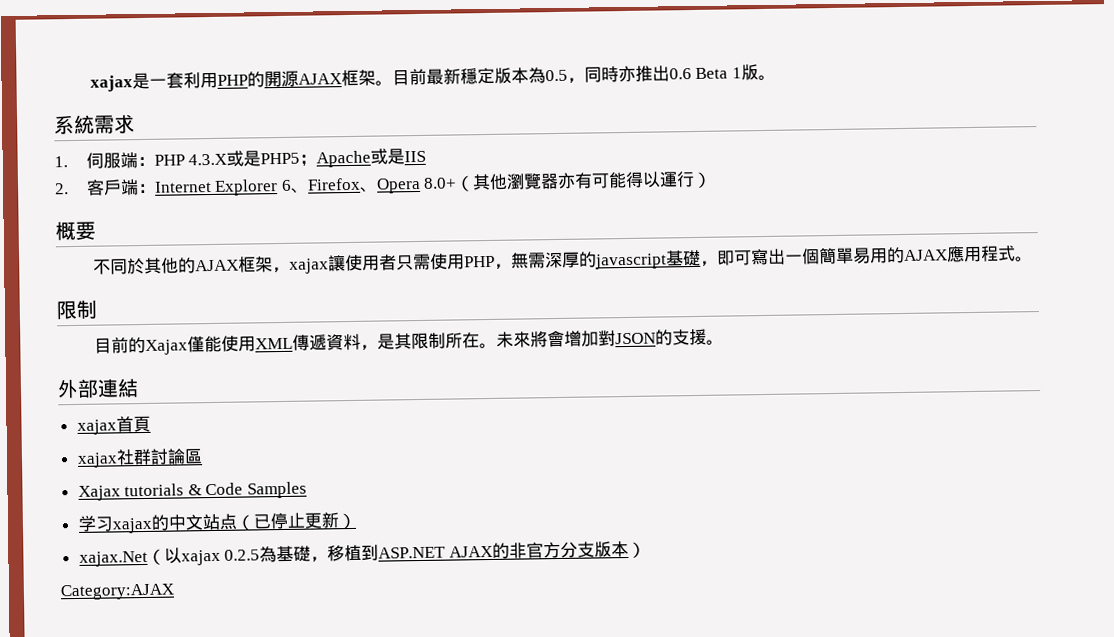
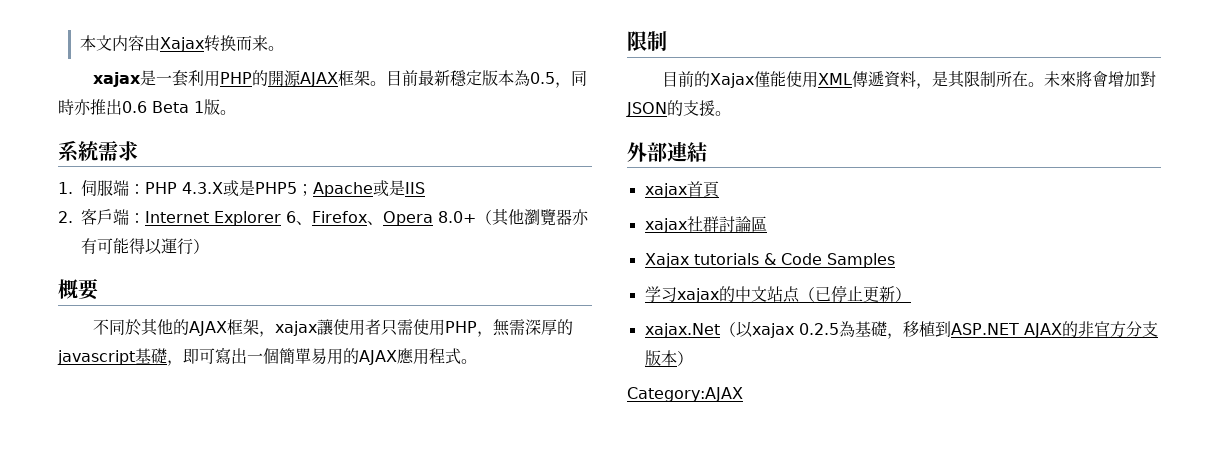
(89, 83) none -> [79,35,284,52] 本文内容由Xajax转换而来。 //

